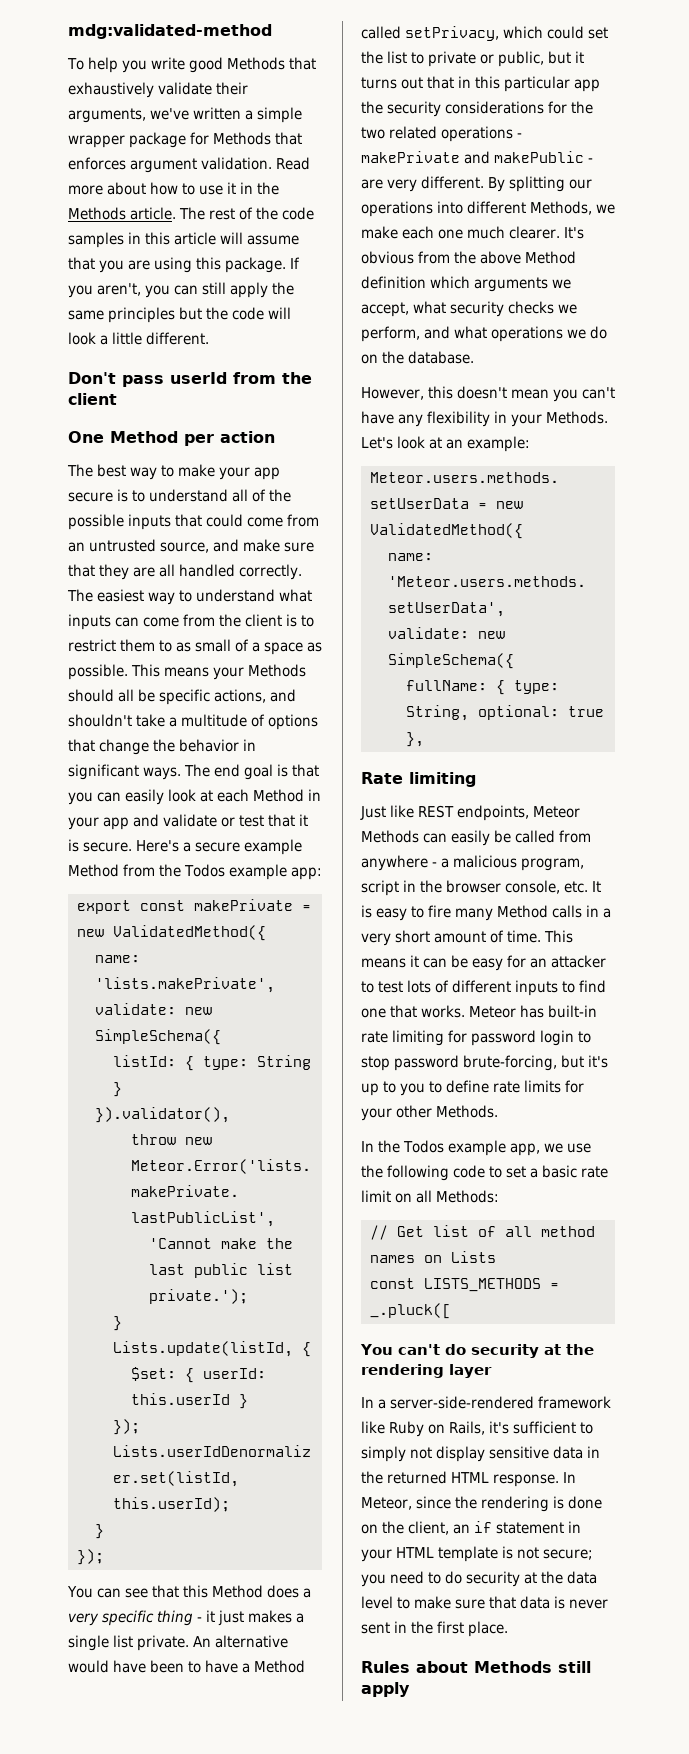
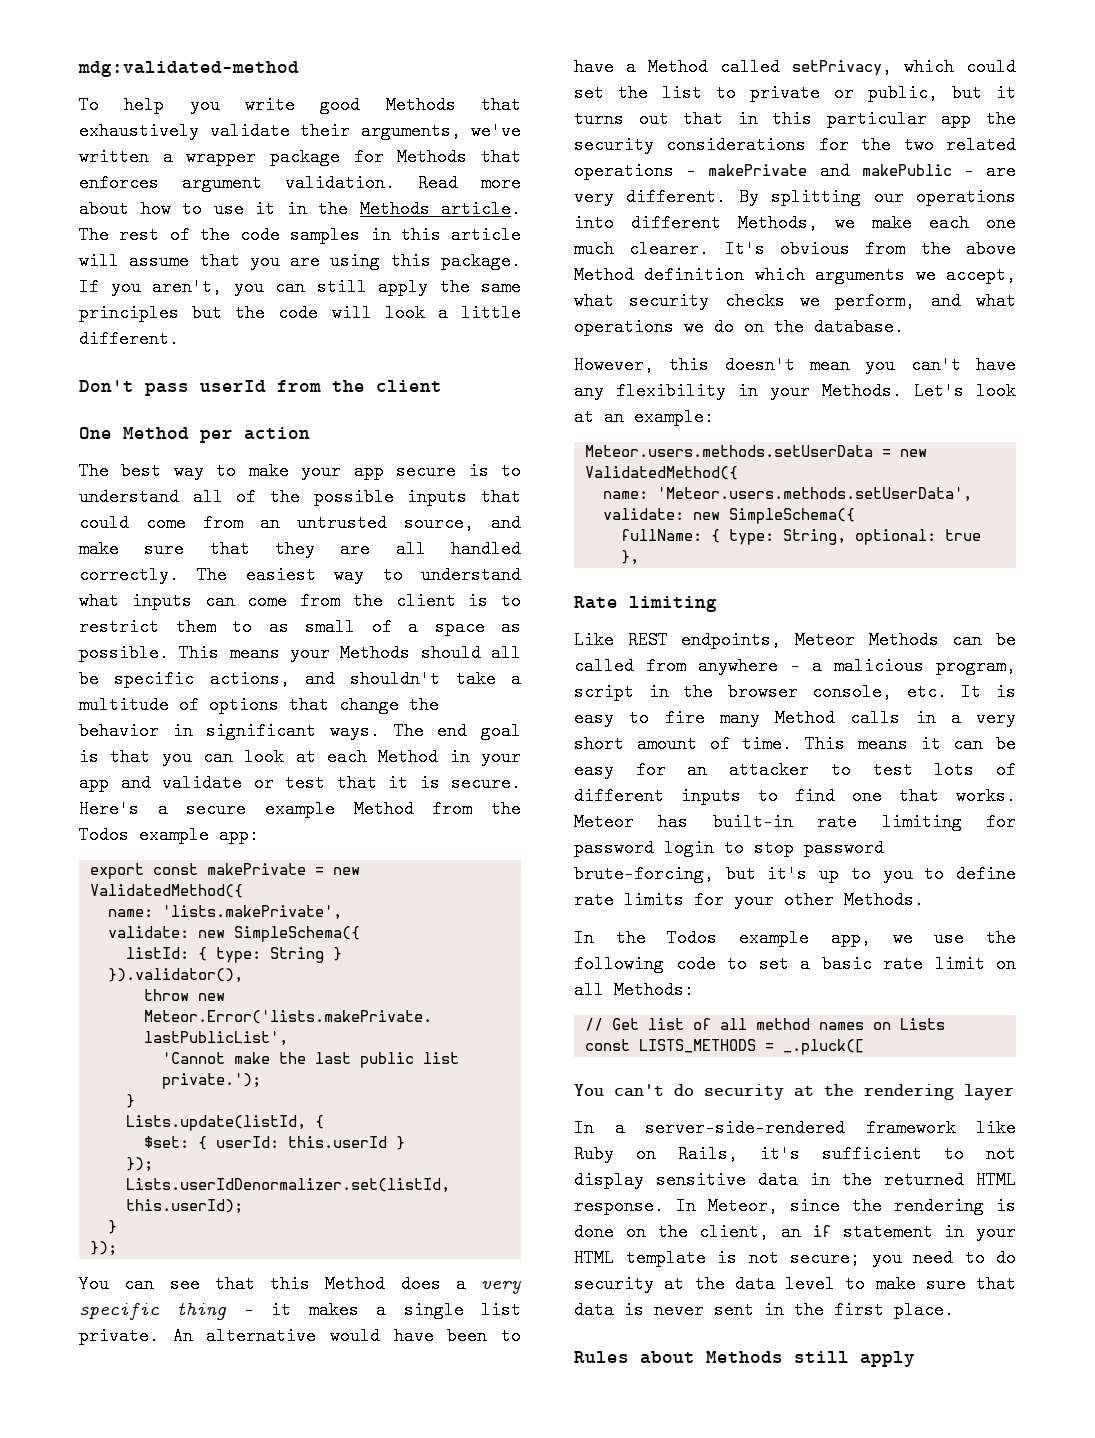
[257,107,302,123] simple -> (173, 157) none
[125,789,164,805] easily -> (233, 757) none
[218,1610,244,1626] just -> (292, 1310) none
[360,805,414,820] Just like -> [574,631,614,649] Like
[451,830,490,846] easily -> (983, 640) none
[361,1446,406,1462] simply -> (964, 1154) none

